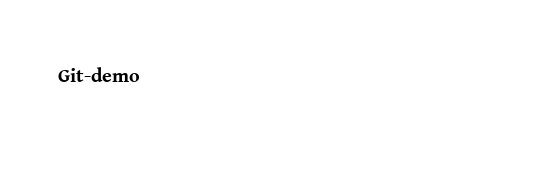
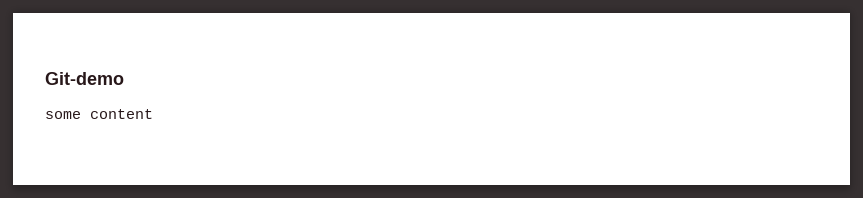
(140, 74) none -> [45,109,153,119] // some content

